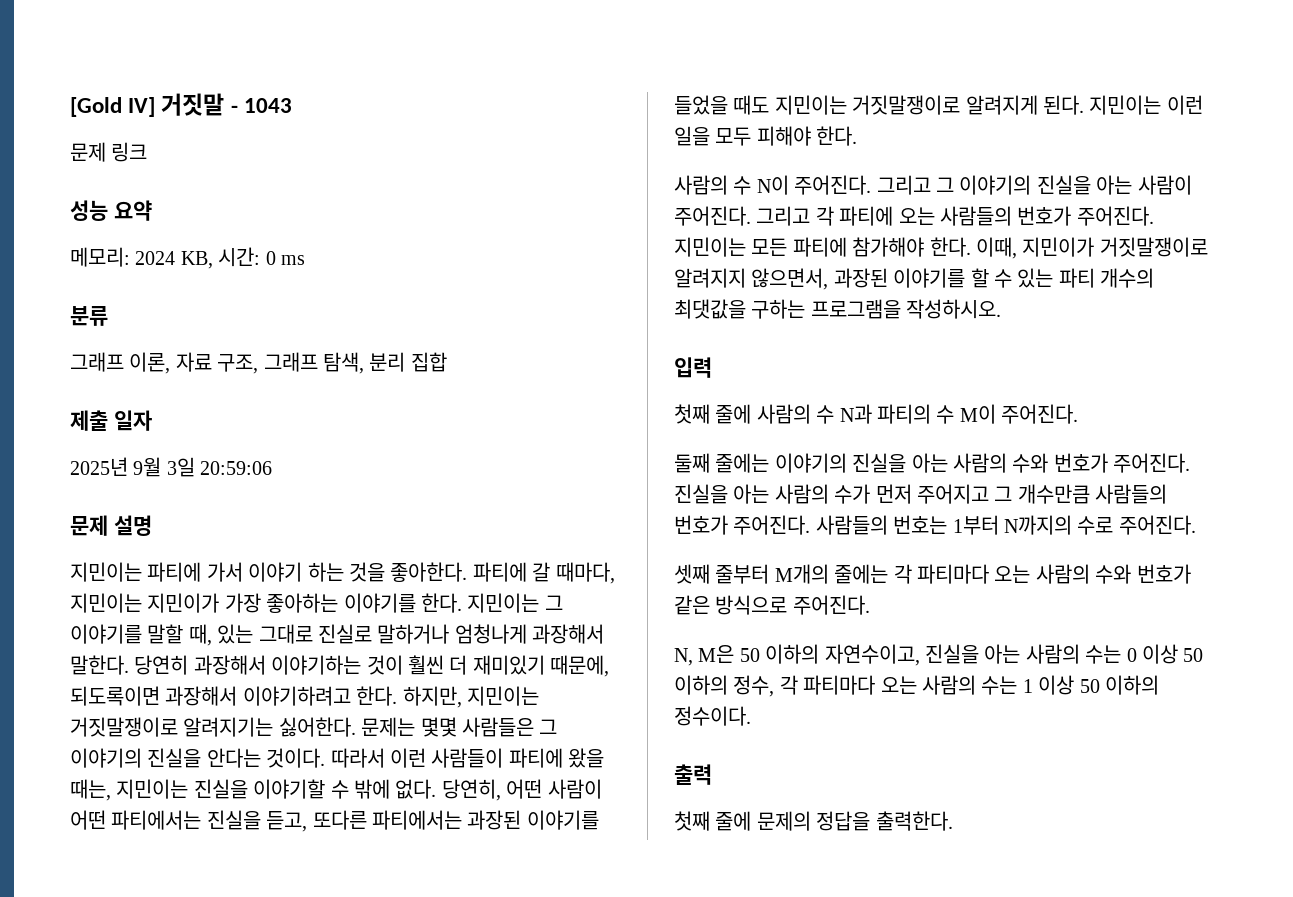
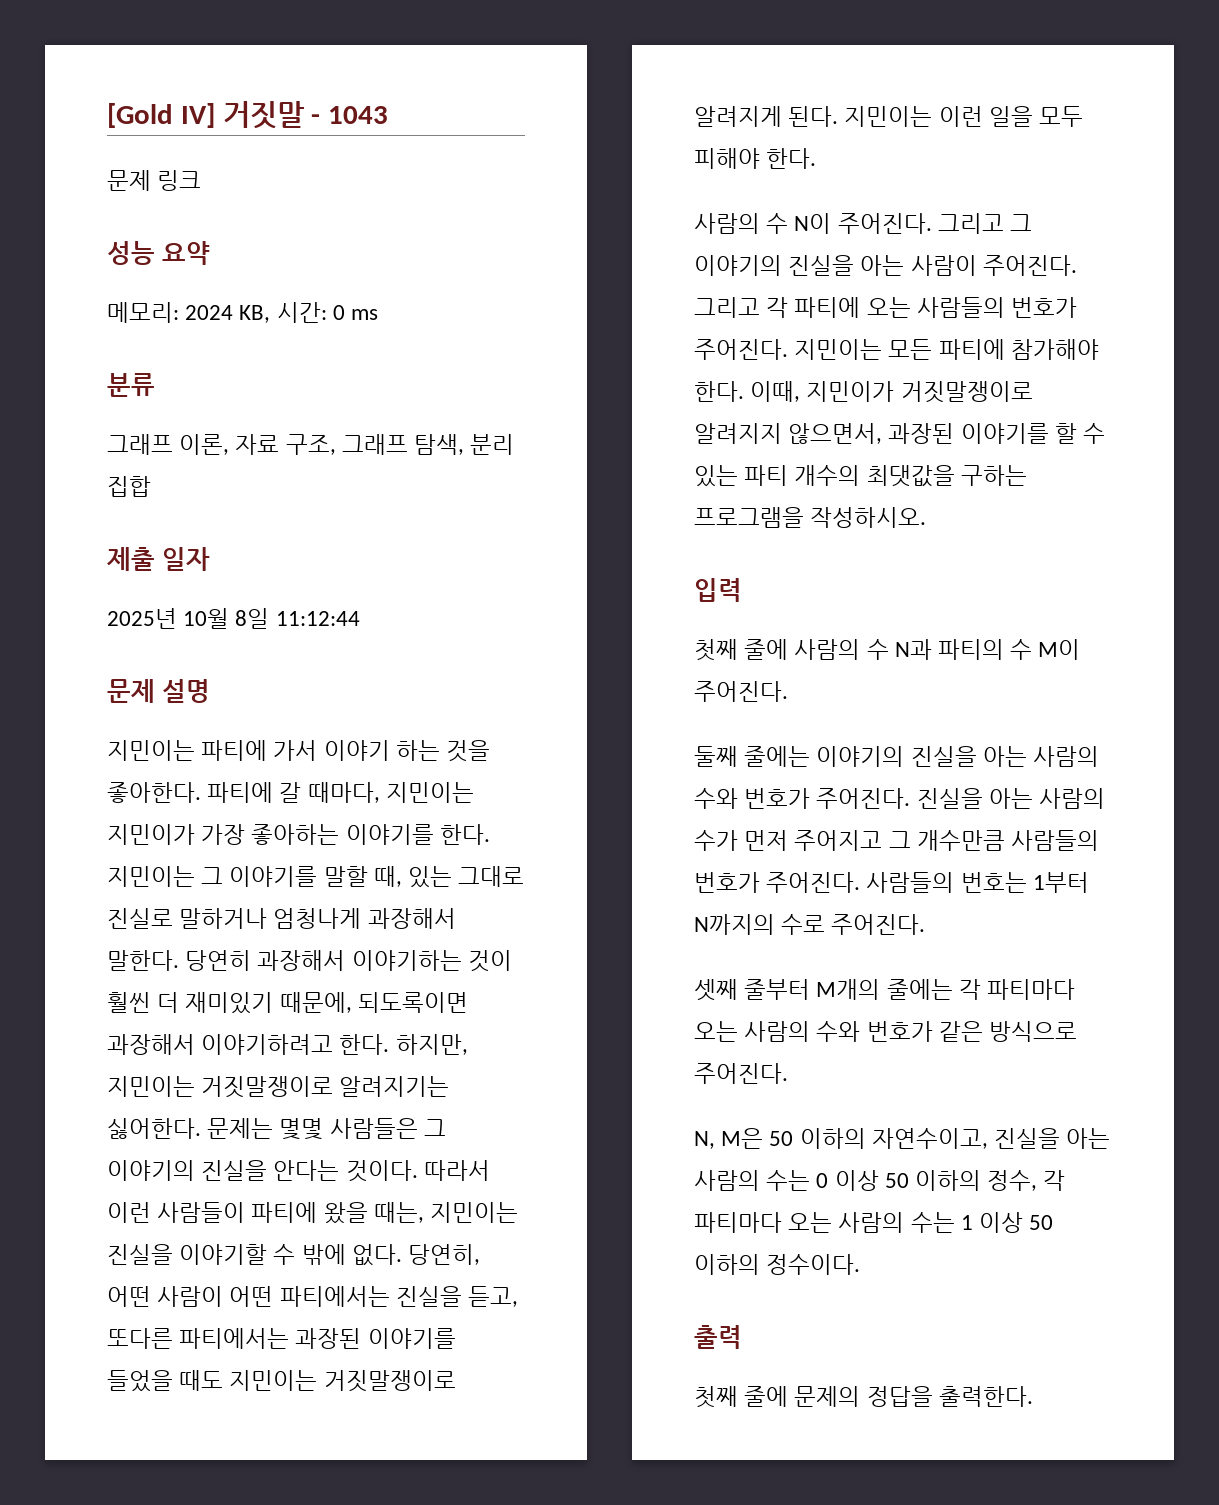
[133,457,273,477] 9월 3일 20:59:06 -> [183,608,360,629] 10월 8일 11:12:44

